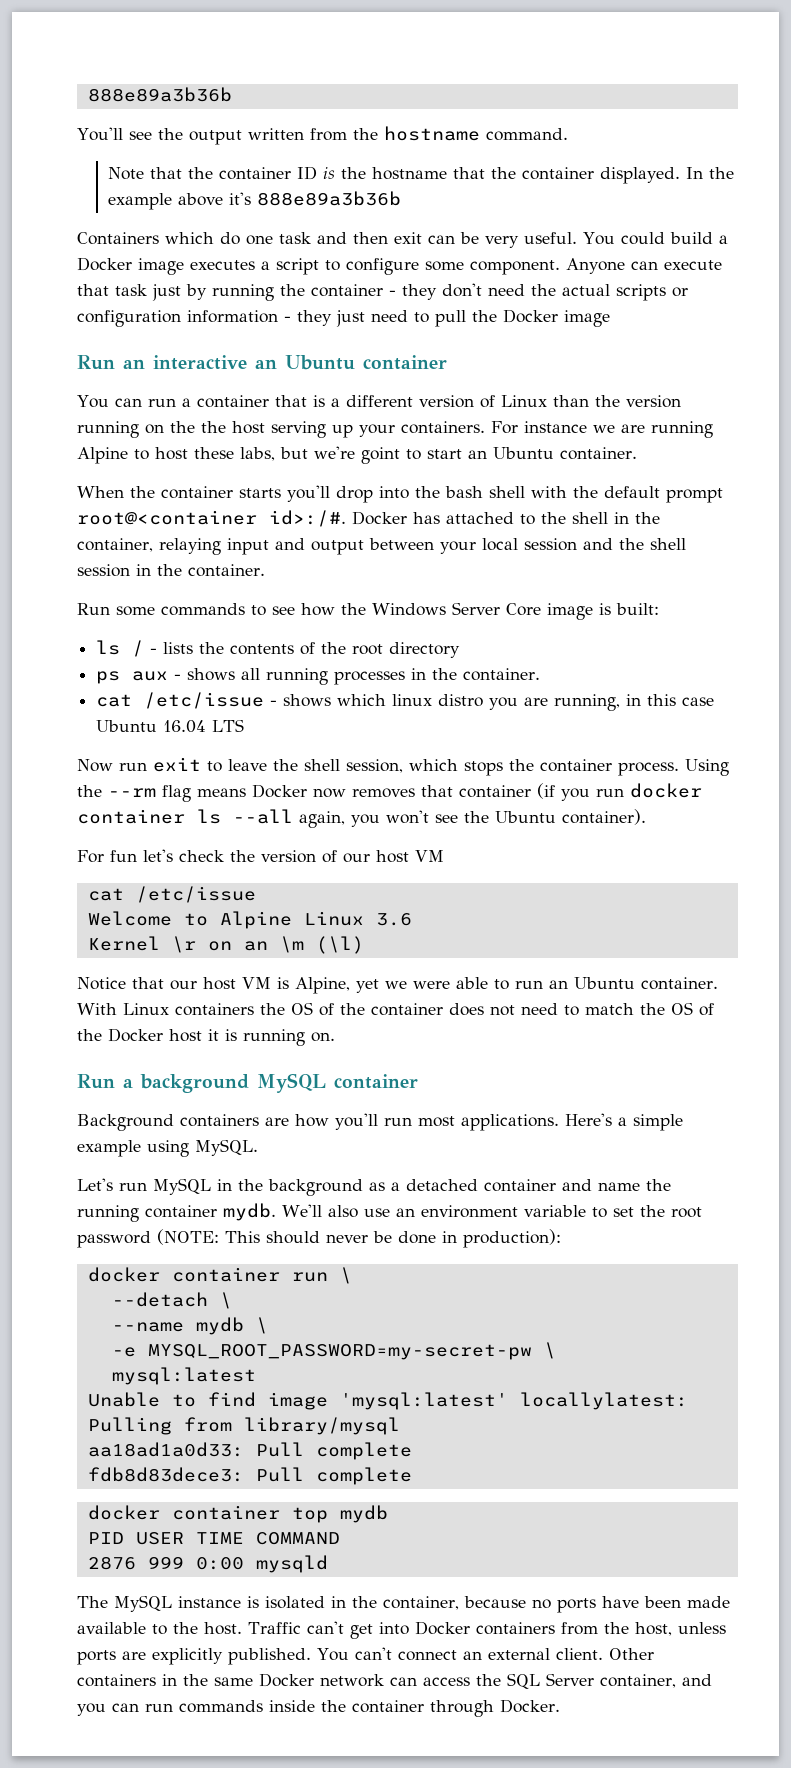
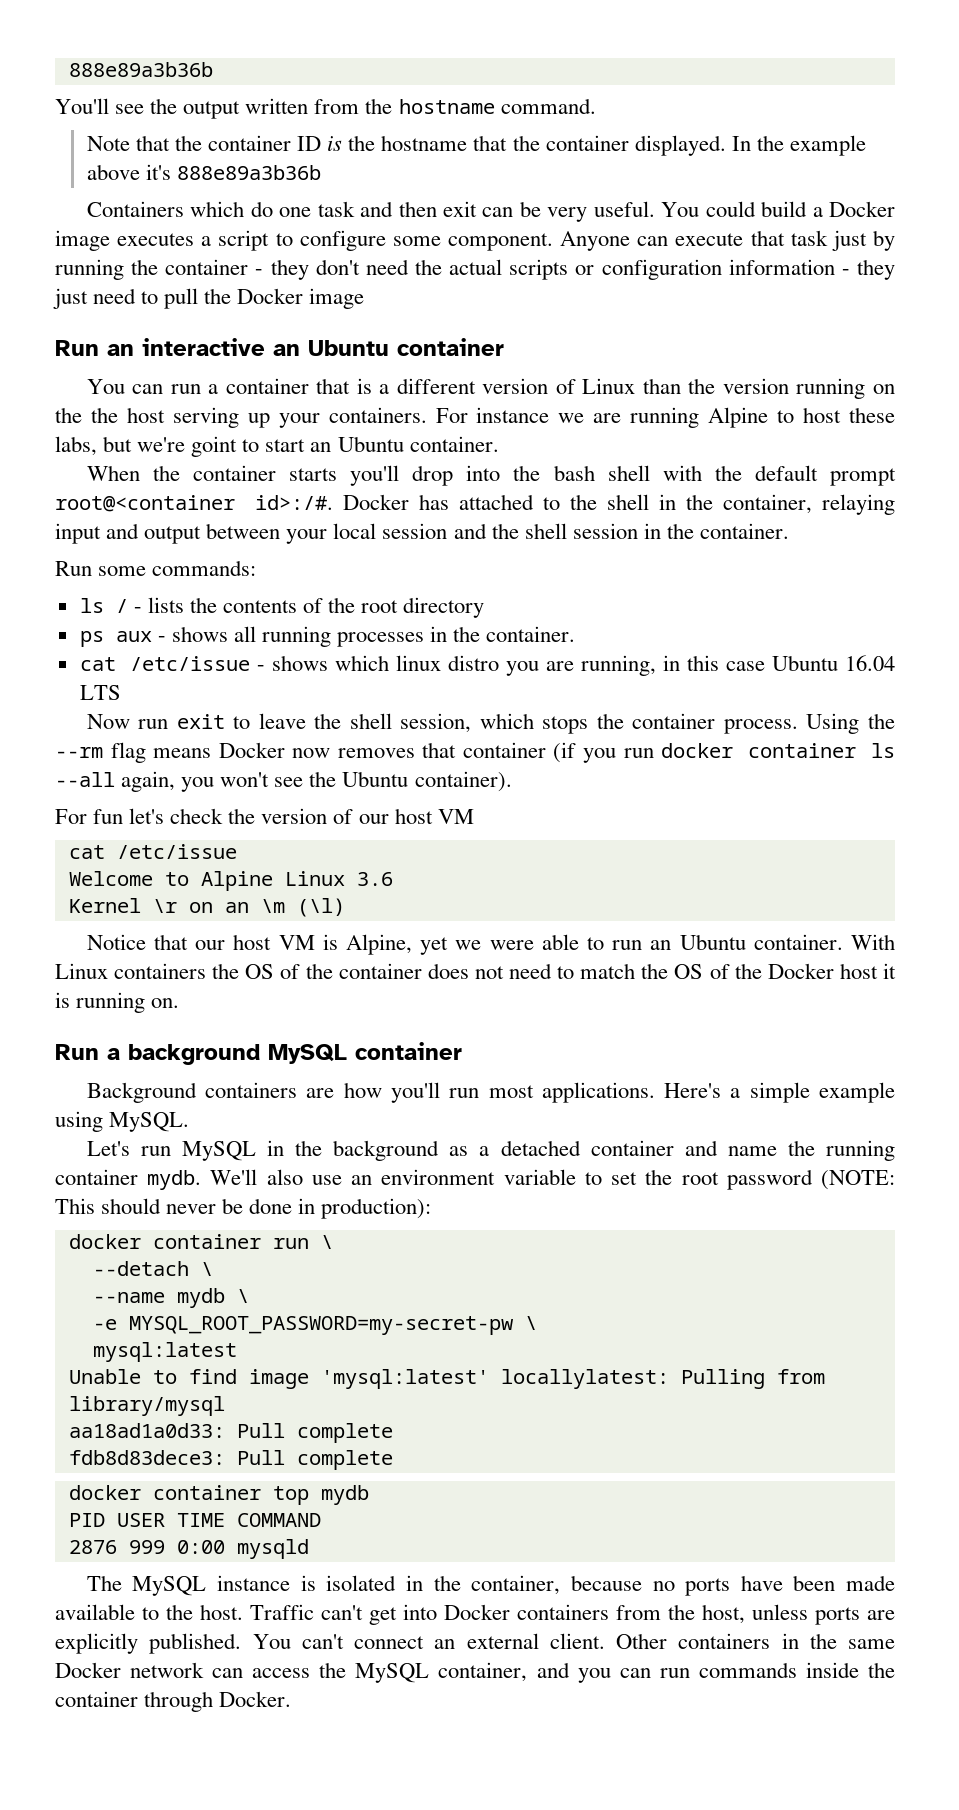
[161,602,659,620] commands to see how the Windows Server Core image is built: -> [152,560,257,576] commands:
[507,1673,594,1689] SQL Server -> [355,1663,430,1683] MySQL

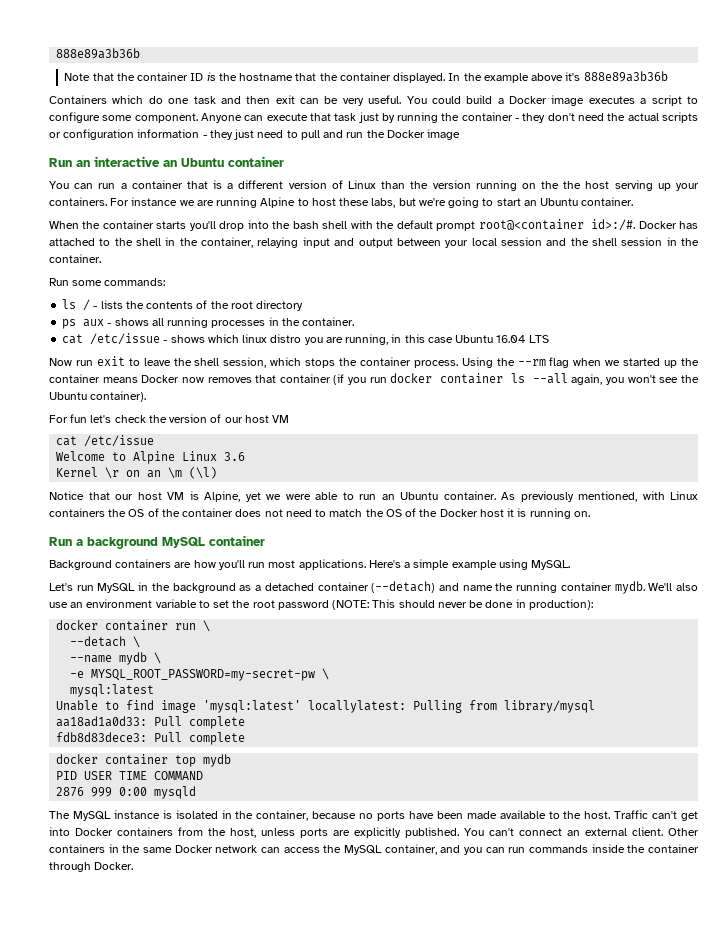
[68,62,213,77] [55,98,596,119] 888e89a3b36b // You'll see the output written from the hostname command. -> [56,48,141,59] 888e89a3b36b
(199, 298) none -> [323,130,364,138] and run
[191,436,238,457] goint -> [448,197,480,208] going
(146, 752) none -> [573,358,700,368] [49,374,100,383] when we started up the container
[851,934,895,950] With -> [501,491,665,502] As previously mentioned, with
(674, 1148) none -> [371,581,436,593] (--detach)

